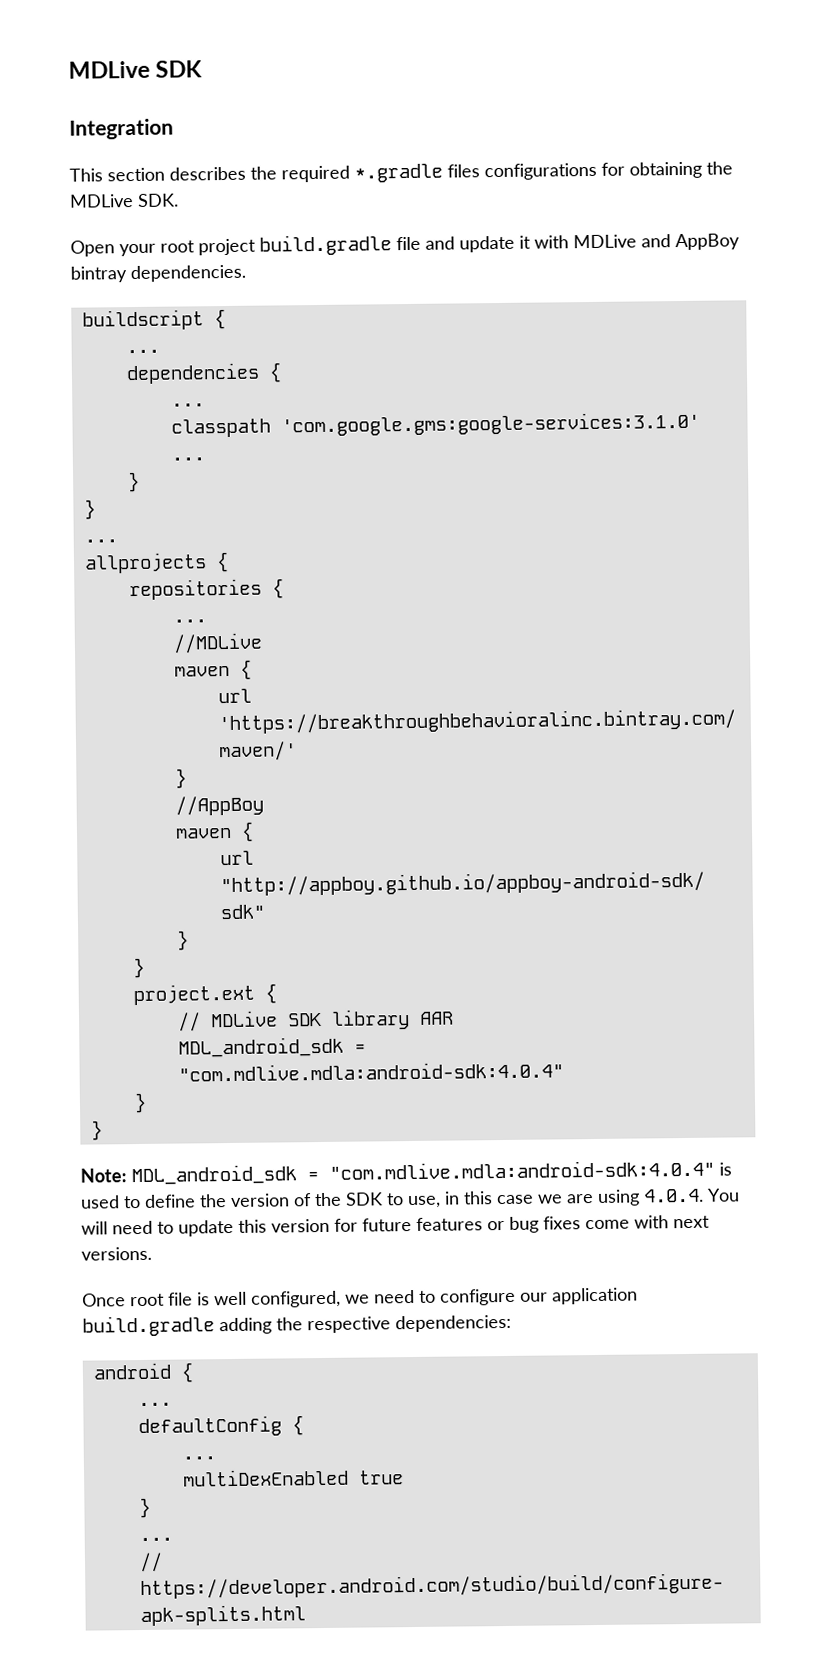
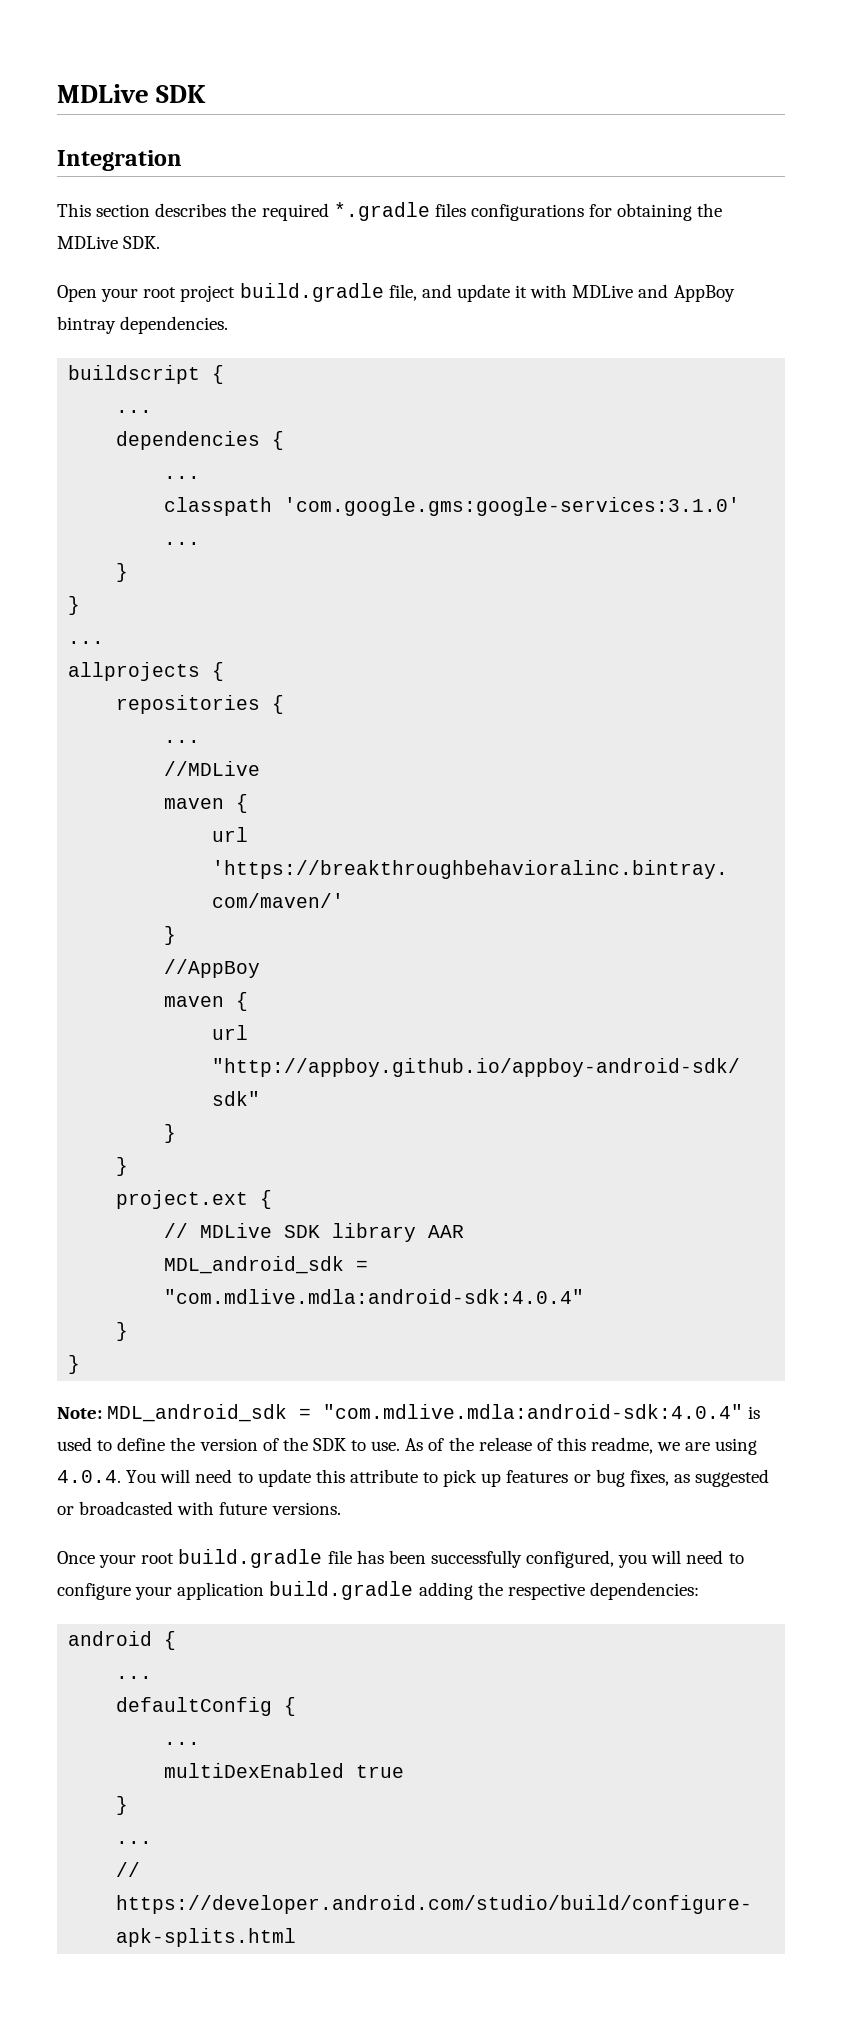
[396,236,421,251] file -> [388,284,417,301] file,
[408,1191,534,1209] use, in this case -> [371,1437,654,1454] use. As of the release of this readme,
[271,1215,710,1233] [81,1246,152,1261] [82,1290,370,1308] version for future features or bug fixes come with next versions. // Once root file is well configured, we -> [349,1469,770,1487] [57,1501,341,1515] [57,1549,682,1568] attribute to pick up features or bug fixes, as suggested or broadcasted with future versions. // Once your root build.gradle file has been successfully configured, you will
[520,1292,548,1302] our -> [135,1586,173,1600] your

